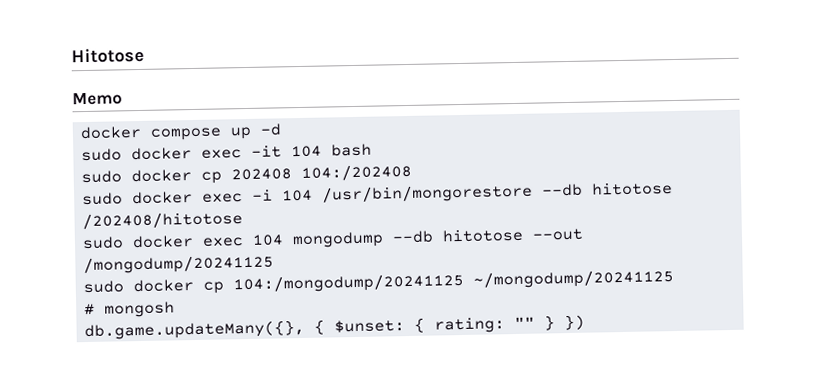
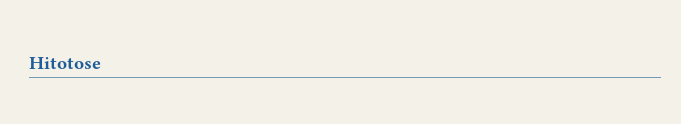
[72,91,123,106] [80,123,283,141] [81,143,373,162] [81,163,413,184] [82,182,674,206] [82,211,244,230] [82,228,585,250] [83,254,275,275] [83,269,675,294] [84,301,176,318] [84,314,586,341] // Memo // docker compose up -d // sudo docker exec -it 104 bash // sudo docker cp 202408 104:/202408 // sudo docker exec -i 104 /usr/bin/mongorestore --db hitotose /202408/hitotose // sudo docker exec 104 mongodump --db hitotose --out /mongodump/20241125 // sudo docker cp 104:/mongodump/20241125 ~/mongodump/20241125 // # mongosh // db.game.updateMany({}, { $unset: { rating: "" } }) -> (101, 63) none

